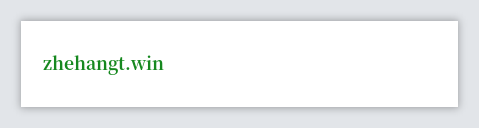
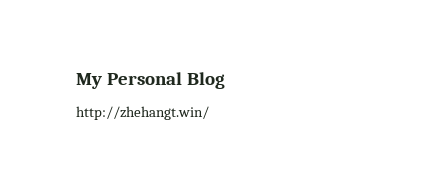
[43,55,164,75] zhehangt.win -> [76,72,225,89] [76,106,209,120] My Personal Blog // http://zhehangt.win/

